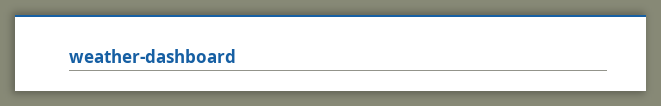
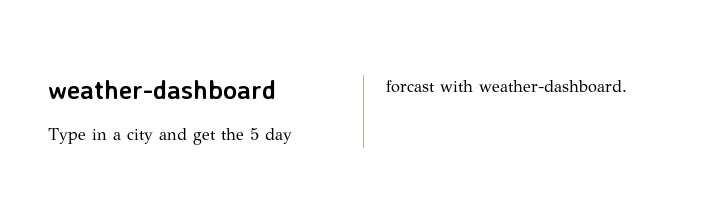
(236, 56) none -> [48,128,292,145] [386,80,627,93] // Type in a city and get the 5 day forcast with weather-dashboard.

